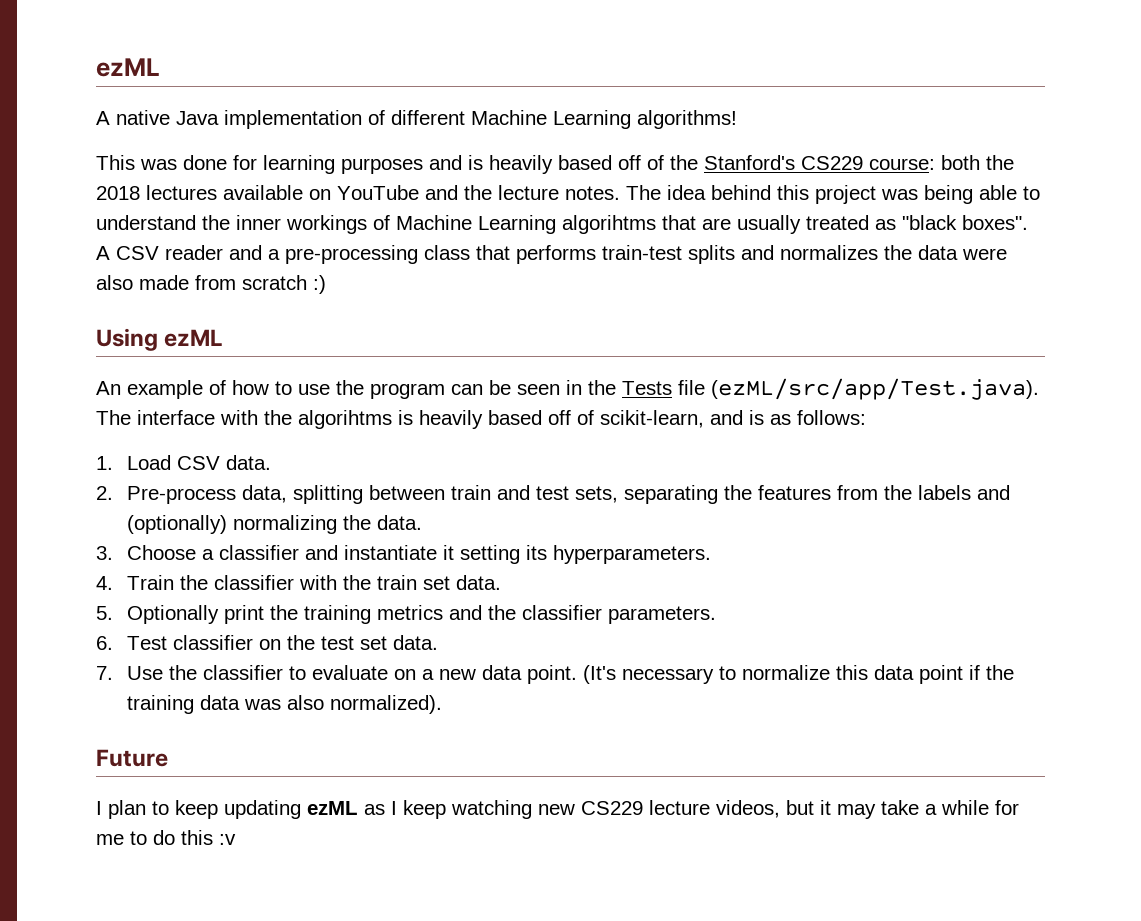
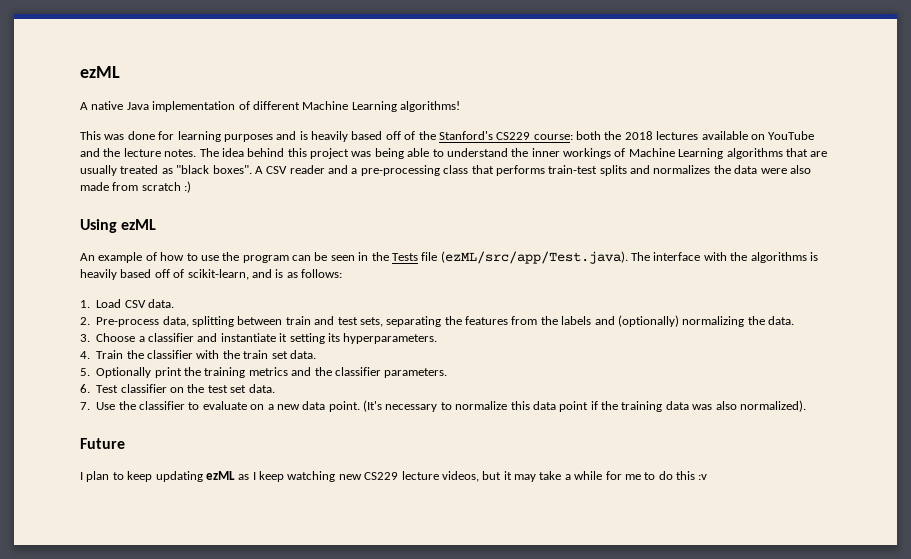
[562,215,656,234] algorihtms -> [726,148,783,159] algorithms
[298,410,392,429] algorihtms -> [750,252,807,263] algorithms

